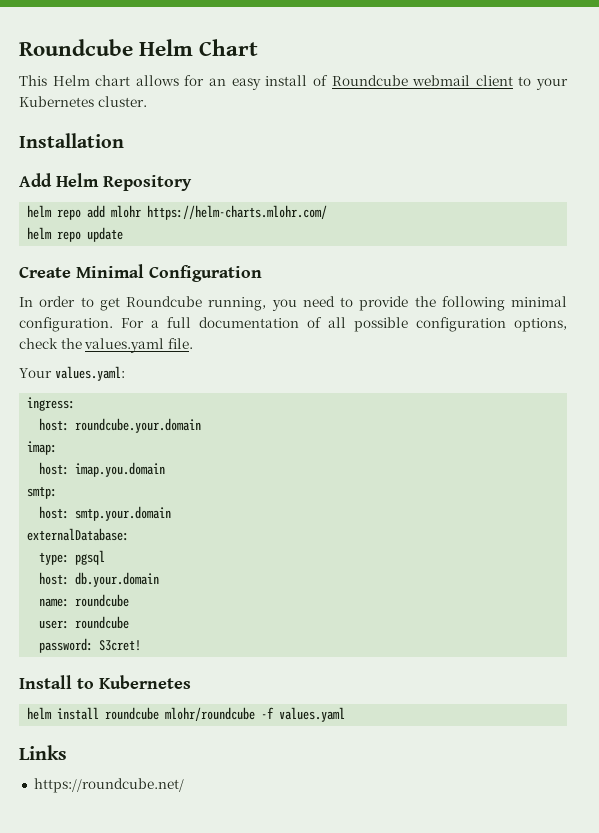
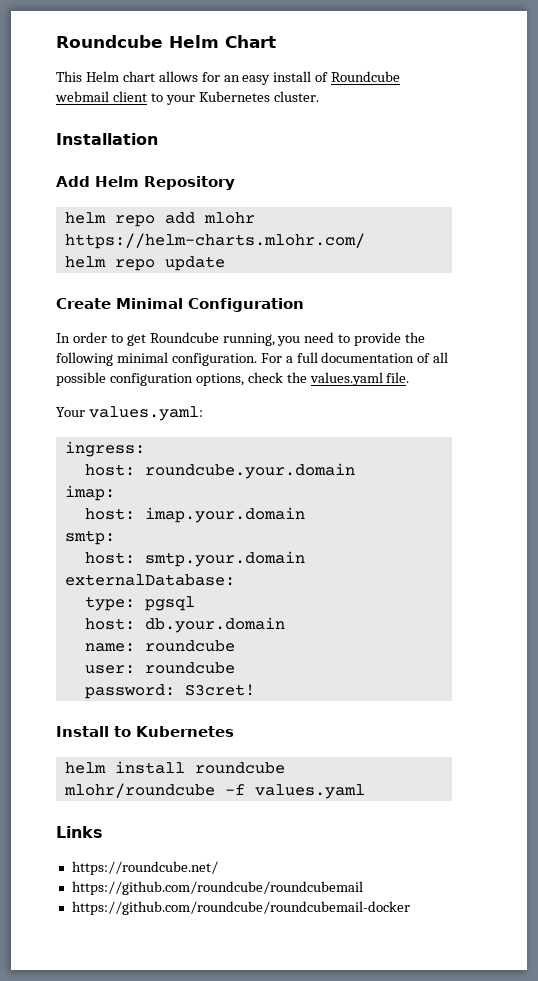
[75,462,166,477] imap.you.domain -> [144,507,305,523] imap.your.domain
(184, 785) none -> [71,881,363,895] [71,901,410,915] // https://github.com/roundcube/roundcubemail // https://github.com/roundcube/roundcubemail-docker

